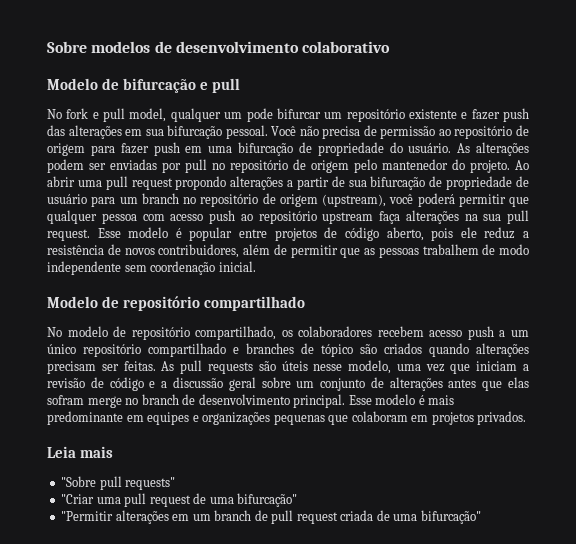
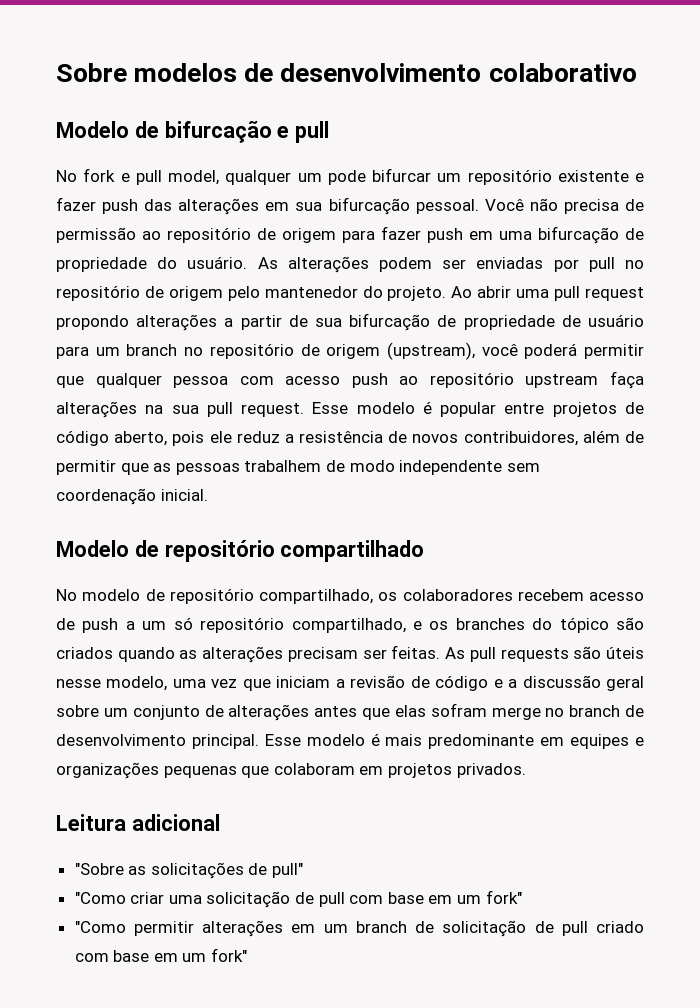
(463, 333) none -> [56,618,75,630] de
[47,343,314,357] único repositório compartilhado e branches de -> [173,617,553,633] só repositório compartilhado, e os branches do
(469, 350) none -> [179,650,198,659] as
[47,446,113,458] Leia mais -> [56,814,220,831] Leitura adicional
[99,476,176,490] [61,493,298,507] [61,511,114,521] pull requests" // "Criar uma pull request de uma bifurcação" // "Permitir -> [128,862,304,879] [74,890,522,908] [74,921,194,936] as solicitações de pull" // "Como criar uma solicitação de pull com base em um fork" // "Como permitir
[271,510,481,524] pull request criada de uma bifurcação" -> [442,920,645,937] [74,948,248,962] solicitação de pull criado com base em um fork"

